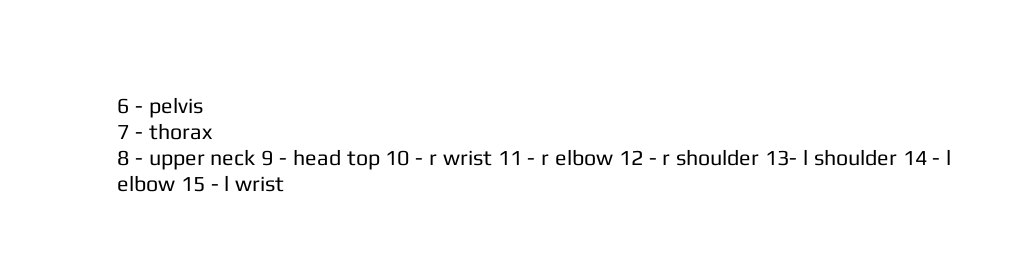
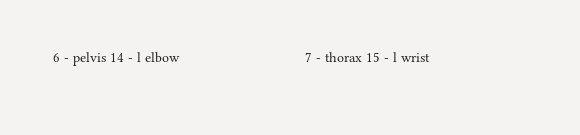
(203, 107) none -> [110,52,180,63] 14 - l elbow
[117,149,952,170] [117,175,175,192] // 8 - upper neck 9 - head top 10 - r wrist 11 - r elbow 12 - r shoulder 13- l shoulder 14 - l elbow -> (362, 57) none

